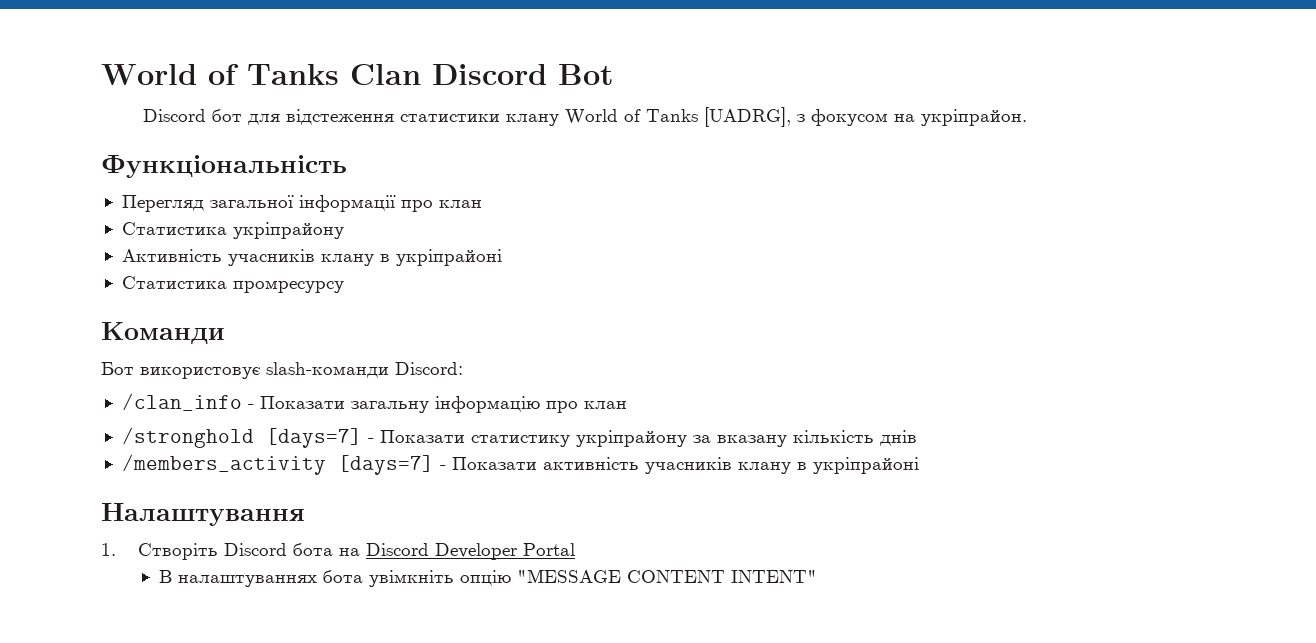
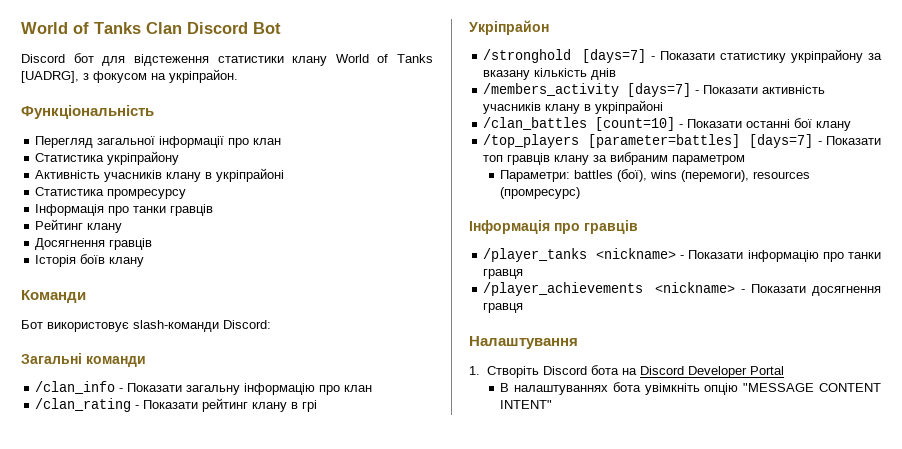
(344, 286) none -> [35,204,214,216] [35,219,123,233] [35,238,153,250] [35,254,145,267] // Інформація про танки гравців // Рейтинг клану // Досягнення гравців // Історія боїв клану
(463, 368) none -> [21,353,146,367] // Загальні команди
(627, 405) none -> [35,398,318,412] [469,20,549,35] // /clan_rating - Показати рейтинг клану в грі // Укріпрайон
(919, 465) none -> [483,117,852,131] [483,134,881,148] [483,152,746,165] [500,169,811,182] [500,187,581,199] [469,220,638,234] [483,248,881,262] [483,269,524,279] [483,282,881,296] [483,303,524,313] // /clan_battles [count=10] - Показати останні бої клану // /top_players [parameter=battles] [days=7] - Показати топ гравців клану за вибраним параметром // Параметри: battles (бої), wins (перемоги), resources (промресурс) // Інформація про гравців // /player_tanks <nickname> - Показати інформацію про танки гравця // /player_achievements <nickname> - Показати досягнення гравця

